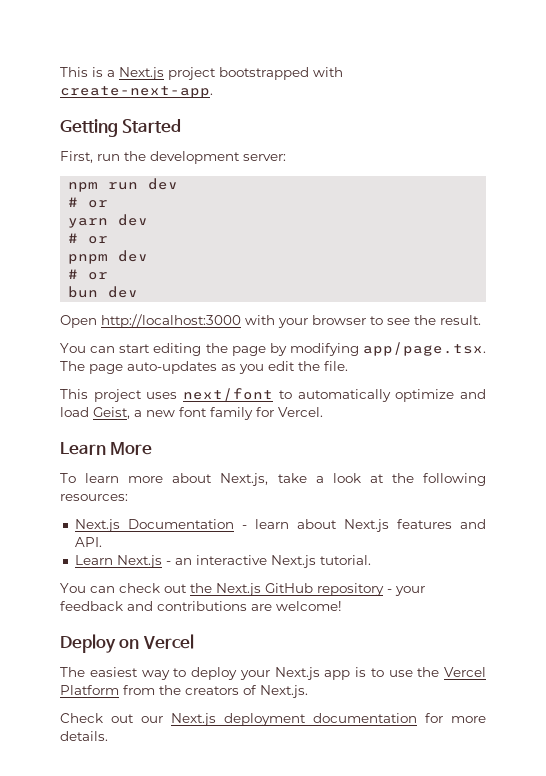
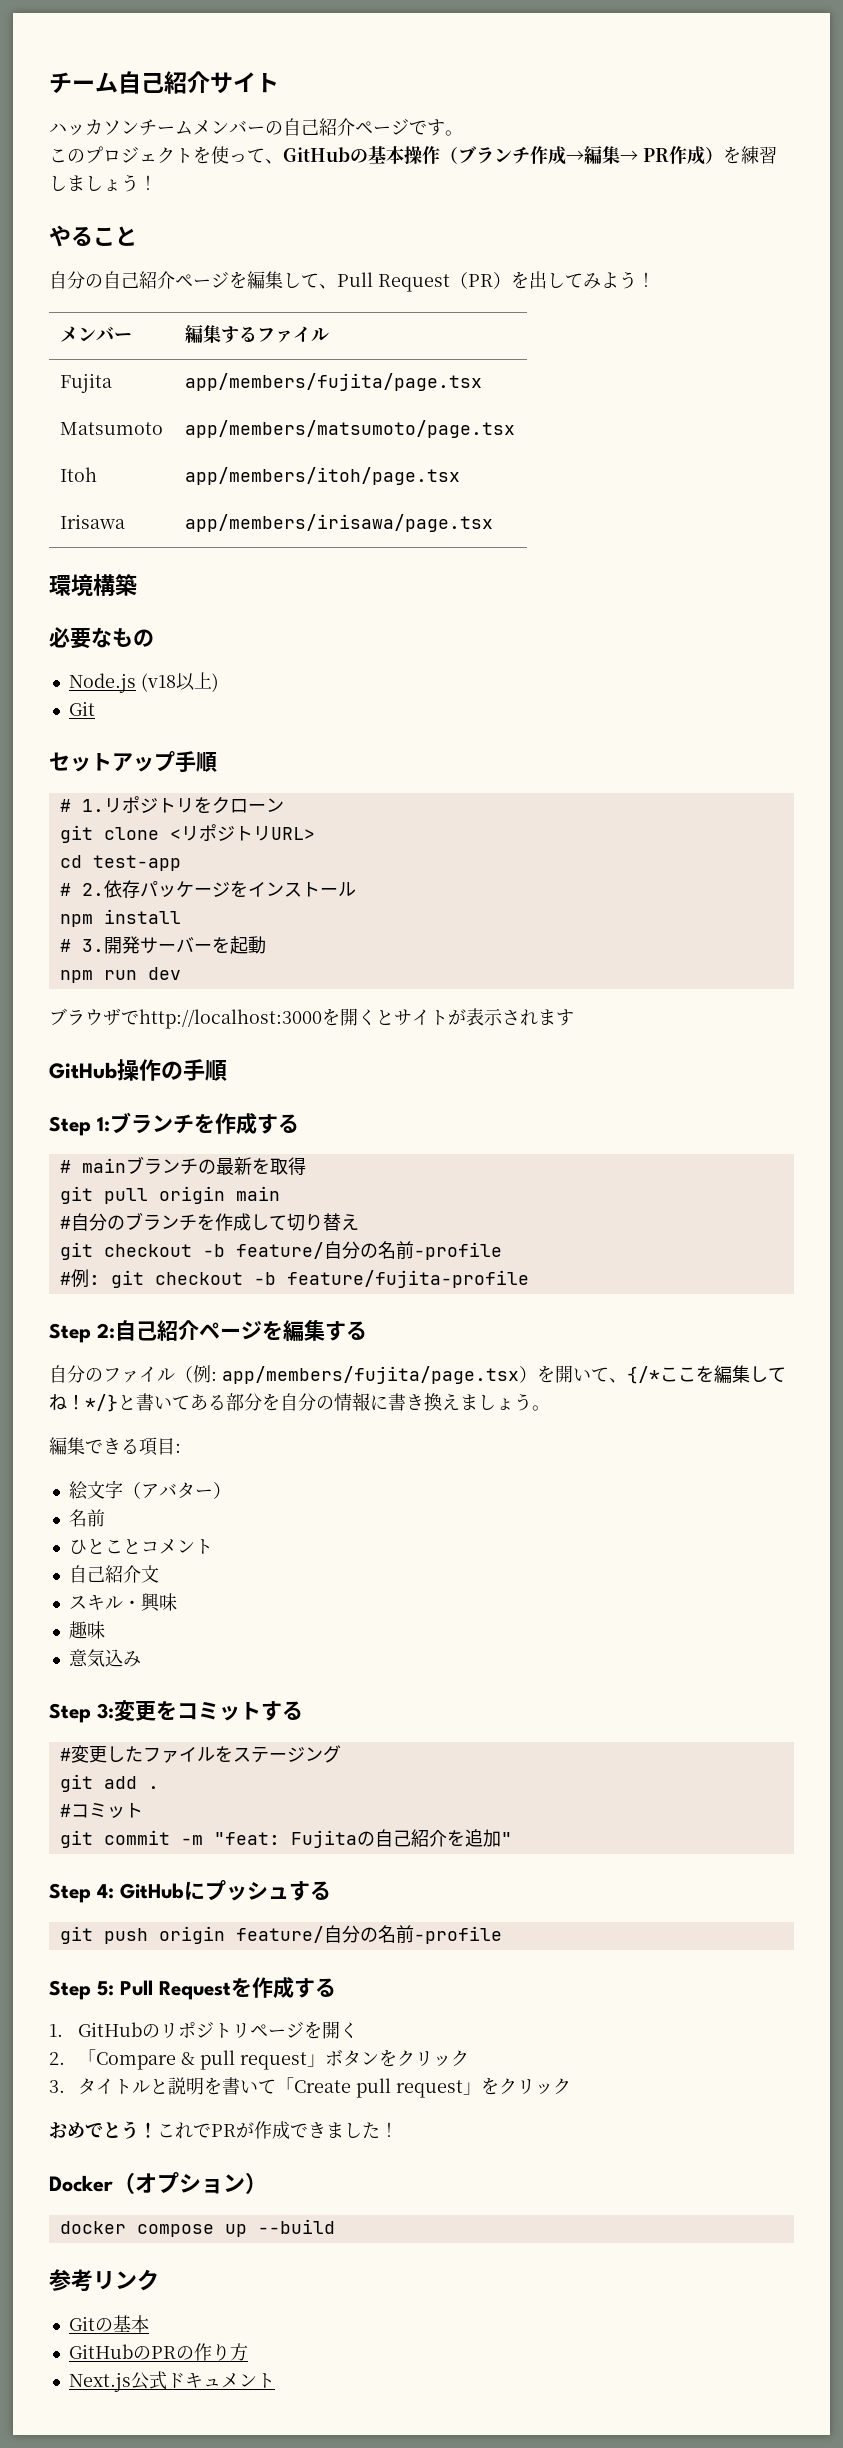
[60,67,343,80] [60,86,213,98] [60,119,182,137] [60,151,286,164] [68,178,179,192] [68,197,109,208] [68,214,149,228] [68,233,109,244] [68,250,149,264] [68,269,109,280] [68,286,139,298] [60,314,481,328] [60,342,486,356] [60,361,348,374] [60,388,486,402] [60,407,323,420] [60,442,153,455] [60,473,487,486] [60,494,128,501] [74,519,486,532] [74,537,102,547] [74,555,371,568] [60,583,425,596] [60,601,342,611] [60,634,194,653] [60,667,486,680] [60,685,308,698] [60,713,486,726] [60,731,108,741] This is a Next.js project bootstrapped with create-next-app. // Getting Started // First, run the development server: // npm run dev // # or // yarn dev // # or // pnpm dev // # or // bun dev // Open http://localhost:3000 with your browser to see the result. // You can start editing the page by modifying app/page.tsx. The page auto-updates as you edit the file. // This project uses next/font to automatically optimize and load Geist, a new font family for Vercel. // Learn More // To learn more about Next.js, take a look at the following resources: // Next.js Documentation - learn about Next.js features and API. // Learn Next.js - an interactive Next.js tutorial. // You can check out the Next.js GitHub repository - your feedback and contributions are welcome! // Deploy on Vercel // The easiest way to deploy your Next.js app is to use the Vercel Platform from the creators of Next.js. // Check out our Next.js deployment documentation for more details. -> [49,71,279,94] [49,118,463,136] [49,146,777,165] [49,174,157,192] [49,225,137,247] [49,271,655,292] [59,326,132,342] [184,325,329,343] [59,373,112,393] [184,373,482,391] [59,422,163,435] [184,420,515,438] [59,467,97,482] [184,467,460,485] [59,514,125,529] [184,514,493,532] [49,574,137,596] [49,627,154,649] [68,672,219,693] [68,701,95,716] [49,751,217,773] [59,796,284,814] [59,824,315,843] [59,855,181,871] [59,880,356,898] [59,909,181,927] [59,936,266,954] [59,967,181,983] [49,1008,574,1029] [49,1059,227,1081] [49,1112,299,1136] [59,1156,306,1175] [59,1186,280,1204] [59,1212,359,1231] [59,1241,502,1260] [59,1269,529,1288] [49,1320,367,1343] [49,1365,786,1384] [49,1392,550,1412] [49,1437,181,1456] [68,1480,231,1500] [68,1509,105,1527] [68,1539,213,1554] [68,1565,159,1583] [68,1593,177,1612] [68,1621,105,1639] [68,1649,141,1667] [49,1700,303,1723] [59,1745,341,1763] [59,1774,159,1792] [59,1803,143,1818] [59,1829,512,1848] [49,1880,331,1903] [59,1925,502,1944] [49,1976,336,2000] [49,2021,359,2039] [49,2049,470,2070] [49,2077,572,2098] [49,2121,398,2139] [49,2172,267,2194] [59,2219,335,2237] [49,2269,159,2292] [68,2315,149,2333] [68,2343,248,2361] [68,2371,275,2392] チーム自己紹介サイト // ハッカソンチームメンバーの自己紹介ページです。 // このプロジェクトを使って、GitHubの基本操作（ブランチ作成→編集→ PR作成）を練習しましょう！ // やること // 自分の自己紹介ページを編集して、Pull Request（PR）を出してみよう！ // メンバー | 編集するファイル // Fujita | app/members/fujita/page.tsx // Matsumoto | app/members/matsumoto/page.tsx // Itoh | app/members/itoh/page.tsx // Irisawa | app/members/irisawa/page.tsx // 環境構築 // 必要なもの // Node.js (v18以上) // Git // セットアップ手順 // # 1.リポジトリをクローン // git clone <リポジトリURL> // cd test-app // # 2.依存パッケージをインストール // npm install // # 3.開発サーバーを起動 // npm run dev // ブラウザでhttp://localhost:3000を開くとサイトが表示されます // GitHub操作の手順 // Step 1:ブランチを作成する // # mainブランチの最新を取得 // git pull origin main // #自分のブランチを作成して切り替え // git checkout -b feature/自分の名前-profile // #例: git checkout -b feature/fujita-profile // Step 2:自己紹介ページを編集する // 自分のファイル（例: app/members/fujita/page.tsx）を開いて、{/*ここを編集してね！*/}と書いてある部分を自分の情報に書き換えましょう。 // 編集できる項目: // 絵文字（アバター） // 名前 // ひとことコメント // 自己紹介文 // スキル・興味 // 趣味 // 意気込み // Step 3:変更をコミットする // #変更したファイルをステージング // git add . // #コミット // git commit -m "feat: Fujitaの自己紹介を追加" // Step 4: GitHubにプッシュする // git push origin feature/自分の名前-profile // Step 5: Pull Requestを作成する // 1. GitHubのリポジトリページを開く // 2.「Compare & pull request」ボタンをクリック // 3.タイトルと説明を書いて「Create pull request」をクリック // おめでとう！これでPRが作成できました！ // Docker（オプション） // docker compose up --build // 参考リンク // Gitの基本 // GitHubのPRの作り方 // Next.js公式ドキュメント

